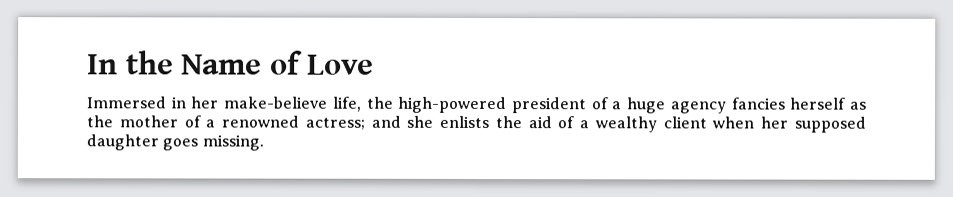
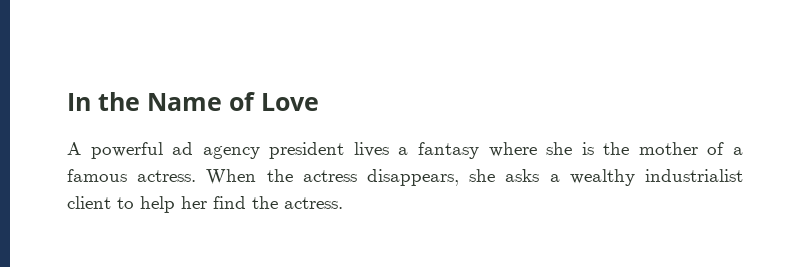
[86,96,866,114] [86,115,866,133] [86,134,264,151] Immersed in her make-believe life, the high-powered president of a huge agency fancies herself as the mother of a renowned actress; and she enlists the aid of a wealthy client when her supposed daughter goes missing. -> [67,142,743,159] [67,169,743,186] [67,196,343,213] A powerful ad agency president lives a fantasy where she is the mother of a famous actress. When the actress disappears, she asks a wealthy industrialist client to help her find the actress.

